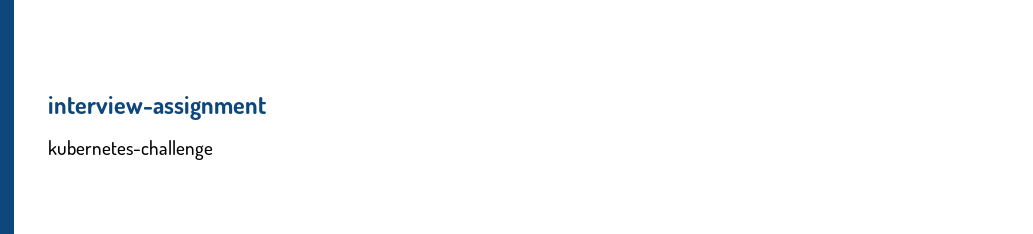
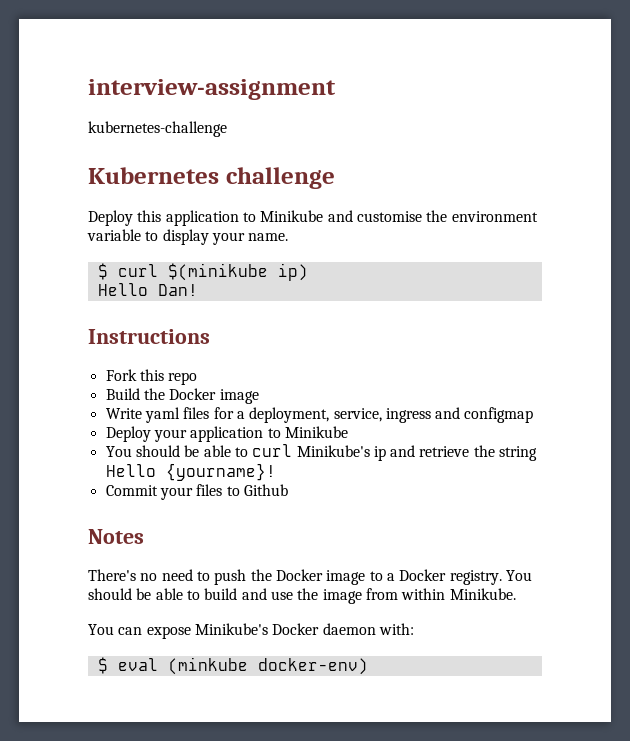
(213, 150) none -> [88,167,335,189] [88,210,538,226] [87,229,289,245] [97,263,308,281] [97,283,198,296] [88,329,210,344] [105,369,198,385] [105,388,259,404] [105,407,534,423] [105,426,348,442] [105,444,538,461] [105,463,276,481] [105,484,288,500] [88,529,144,544] [88,569,532,585] [88,588,516,604] [88,623,414,639] [97,657,368,675] // Kubernetes challenge // Deploy this application to Minikube and customise the environment variable to display your name. // $ curl $(minikube ip) // Hello Dan! // Instructions // Fork this repo // Build the Docker image // Write yaml files for a deployment, service, ingress and configmap // Deploy your application to Minikube // You should be able to curl Minikube's ip and retrieve the string Hello {yourname}! // Commit your files to Github // Notes // There's no need to push the Docker image to a Docker registry. You should be able to build and use the image from within Minikube. // You can expose Minikube's Docker daemon with: // $ eval (minkube docker-env)

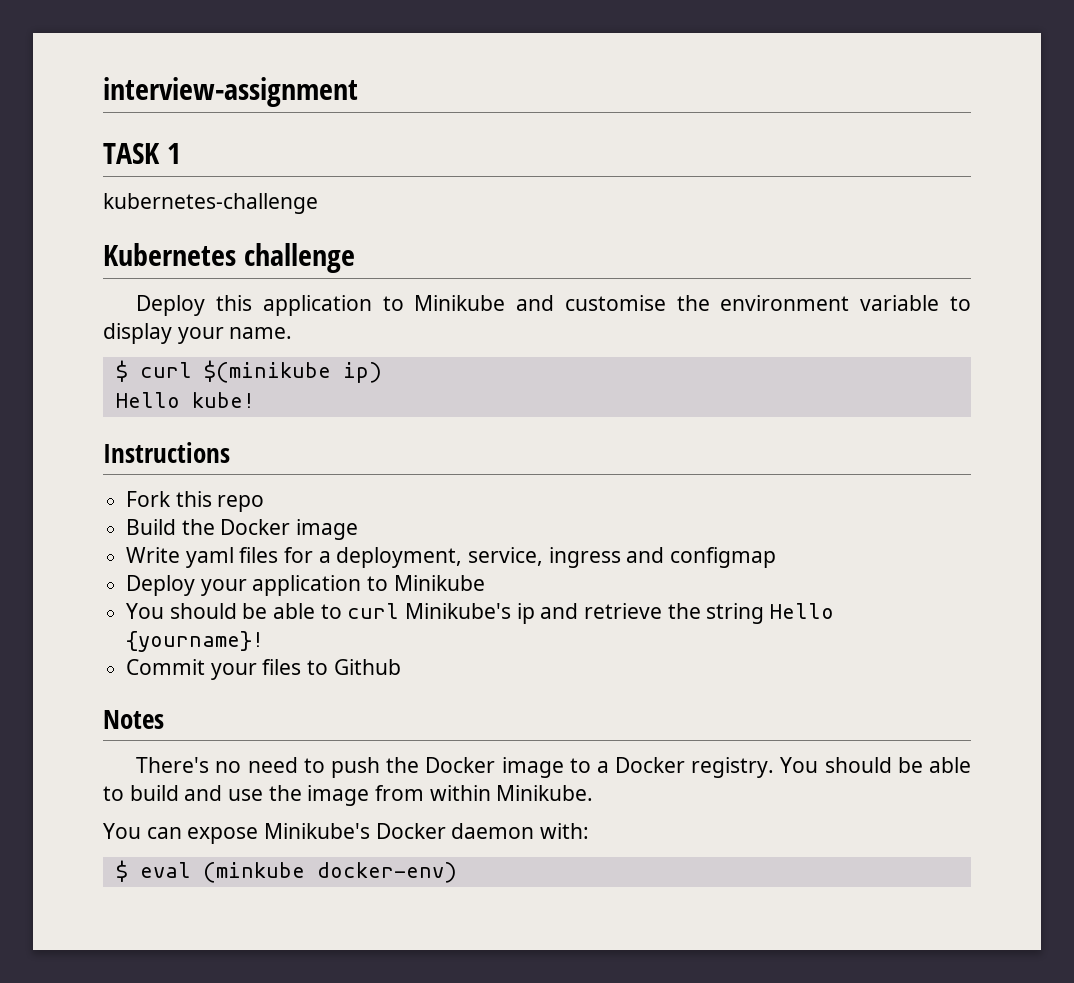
(336, 89) none -> [103,143,182,164] // TASK 1
[157,284,198,296] Dan! -> [191,392,255,408] kube!

